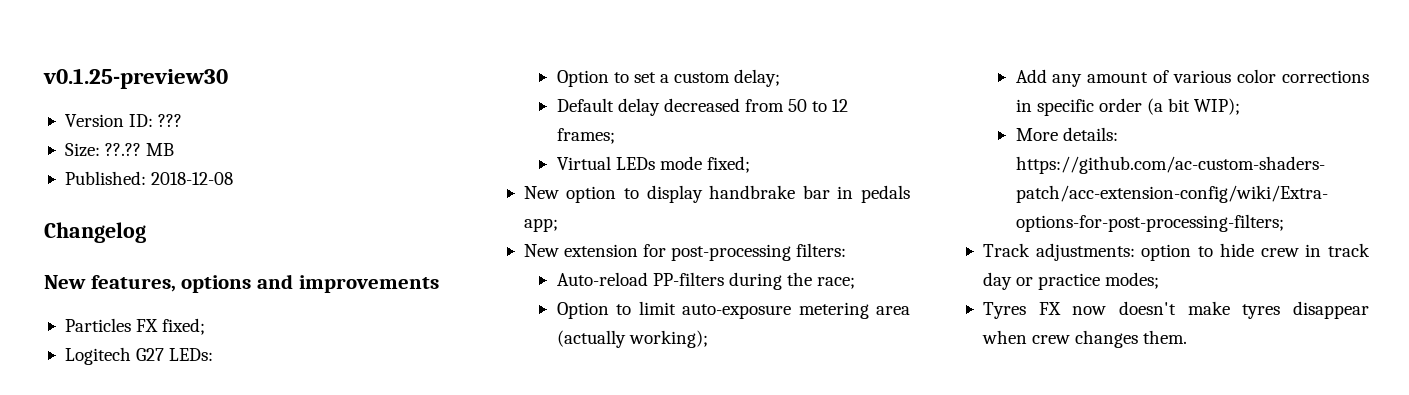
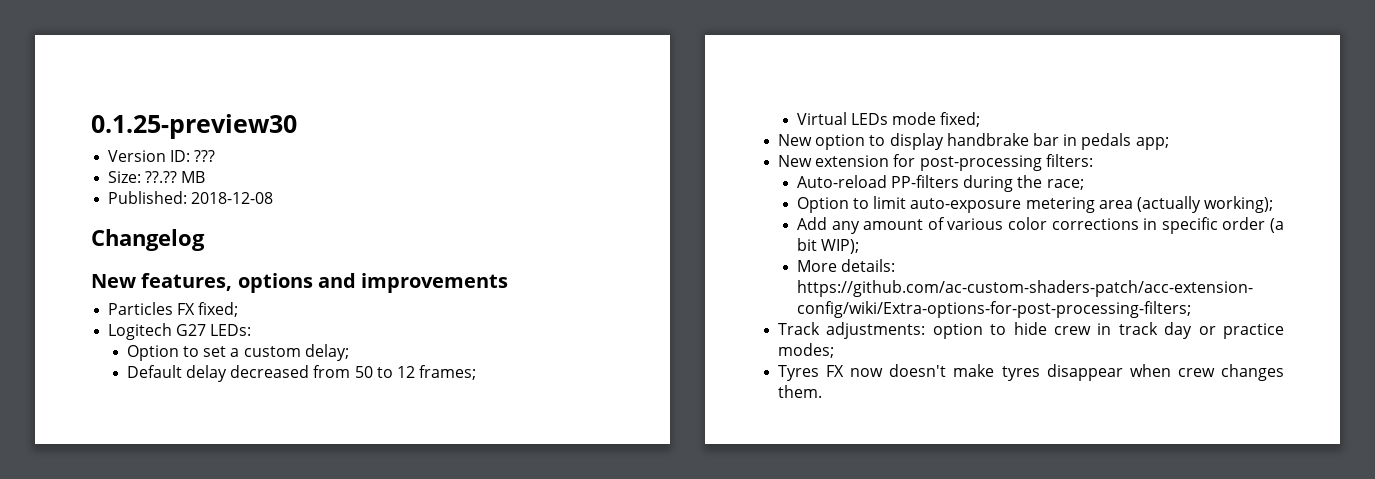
[43,68,228,89] v0.1.25-preview30 -> [91,114,297,139] 0.1.25-preview30

